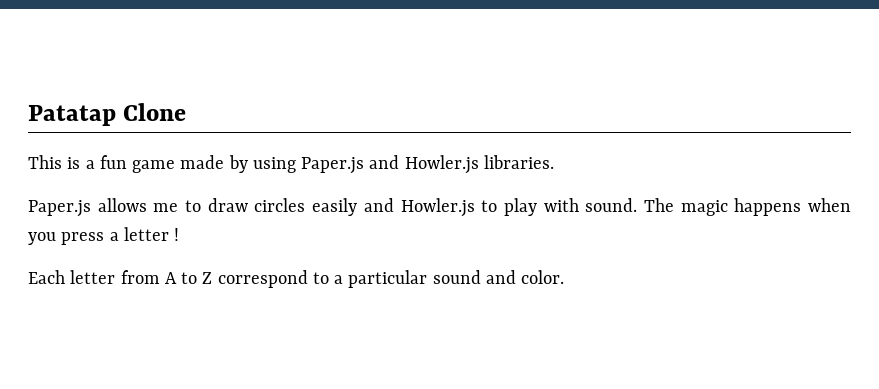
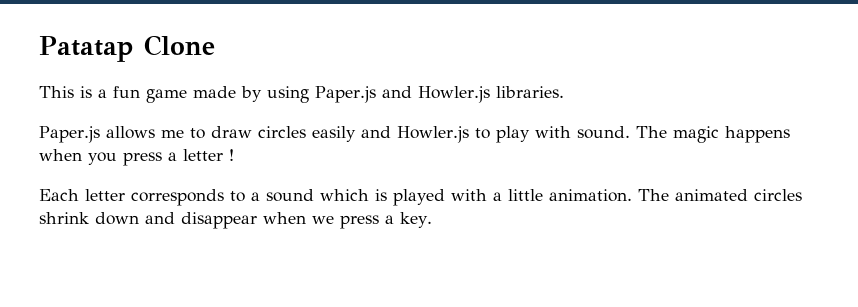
[120,270,565,288] from A to Z correspond to a particular sound and color. -> [131,189,802,206] [39,212,432,229] corresponds to a sound which is played with a little animation. The animated circles shrink down and disappear when we press a key.

